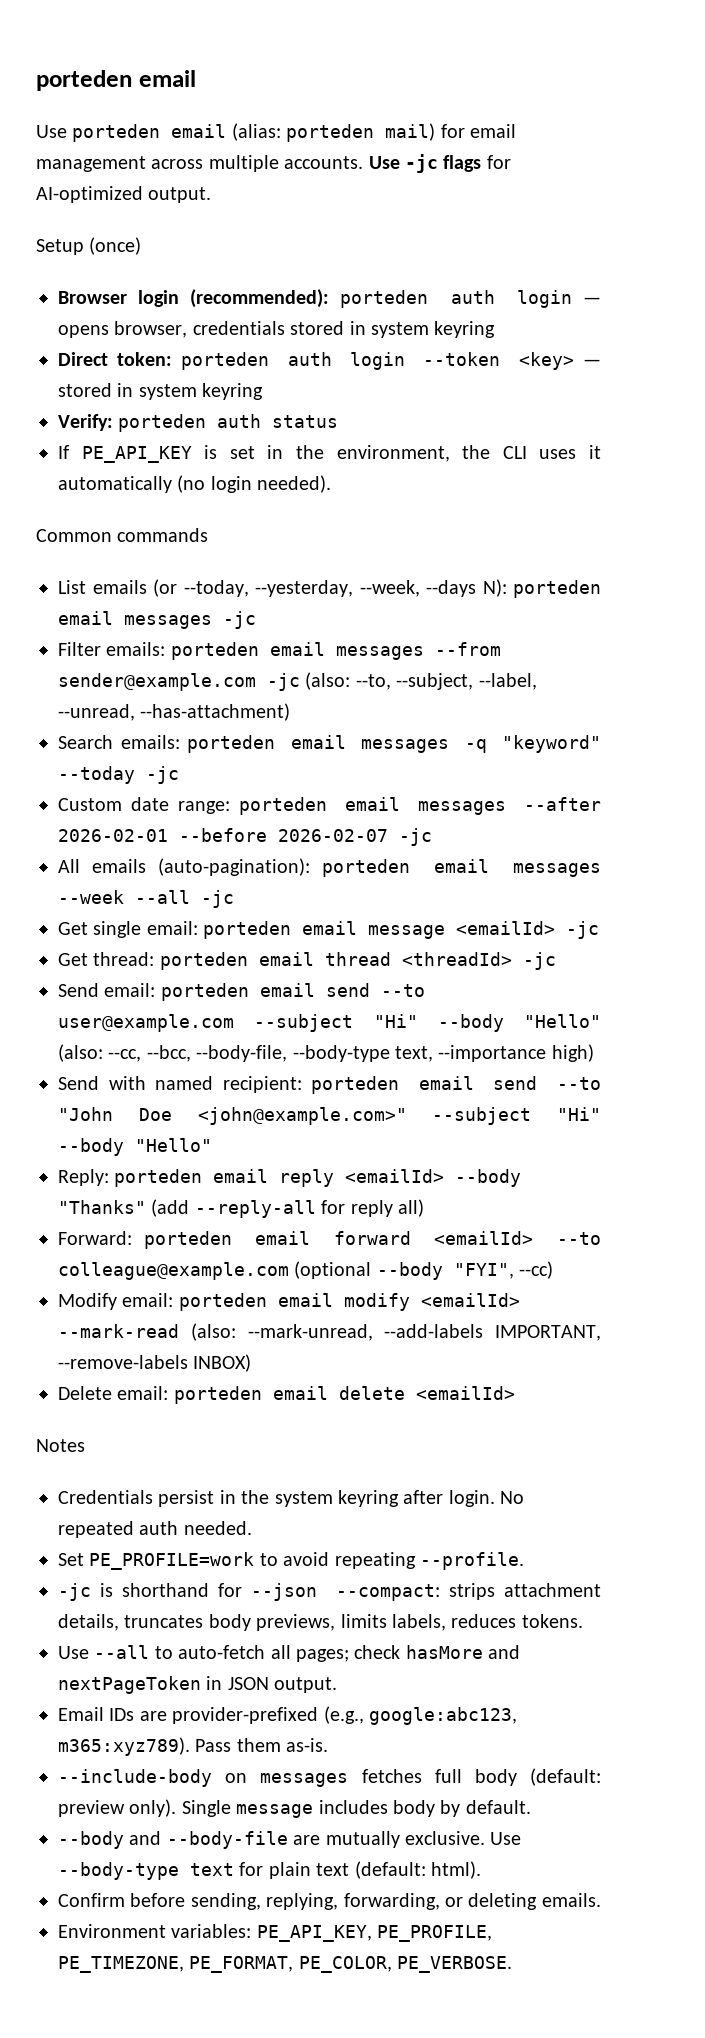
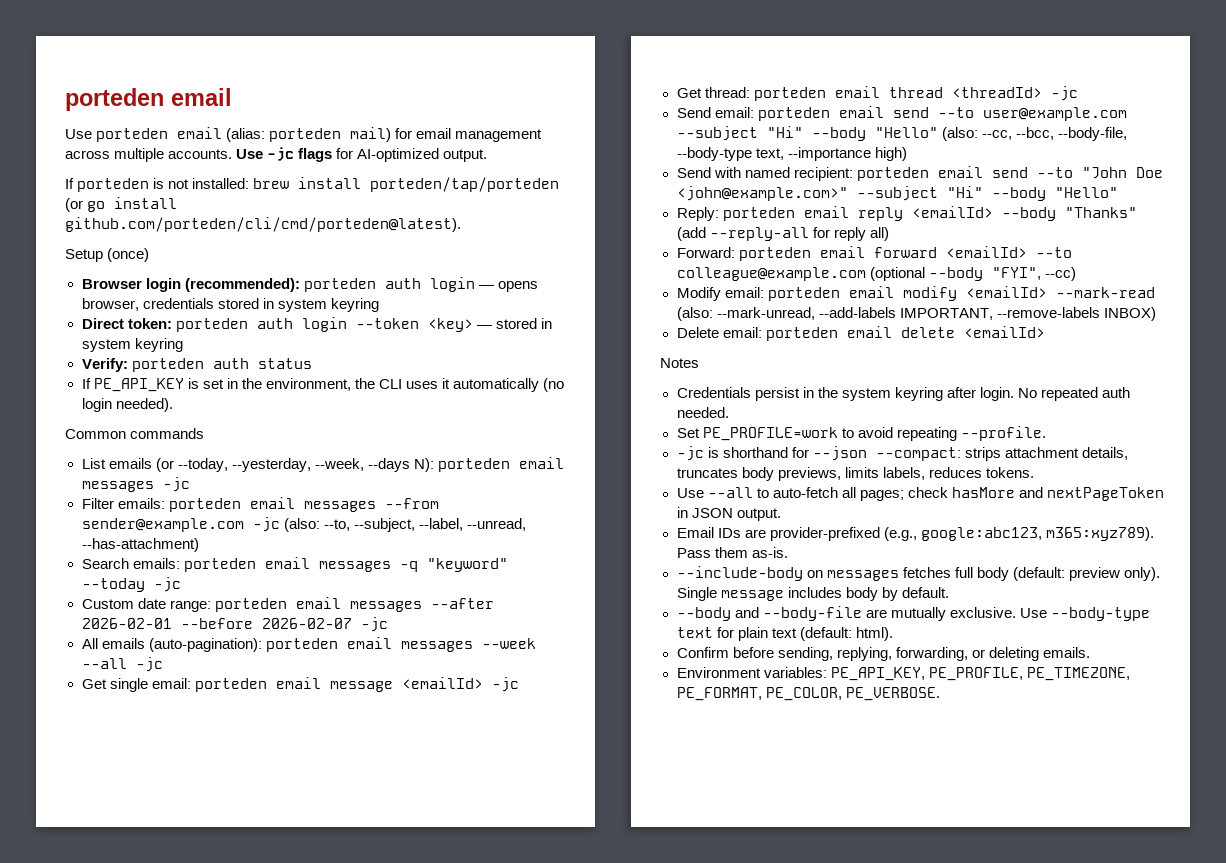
(212, 195) none -> [65,177,560,192] [65,197,178,212] [65,217,461,232] // If porteden is not installed: brew install porteden/tap/porteden (or go install github.com/porteden/cli/cmd/porteden@latest).

